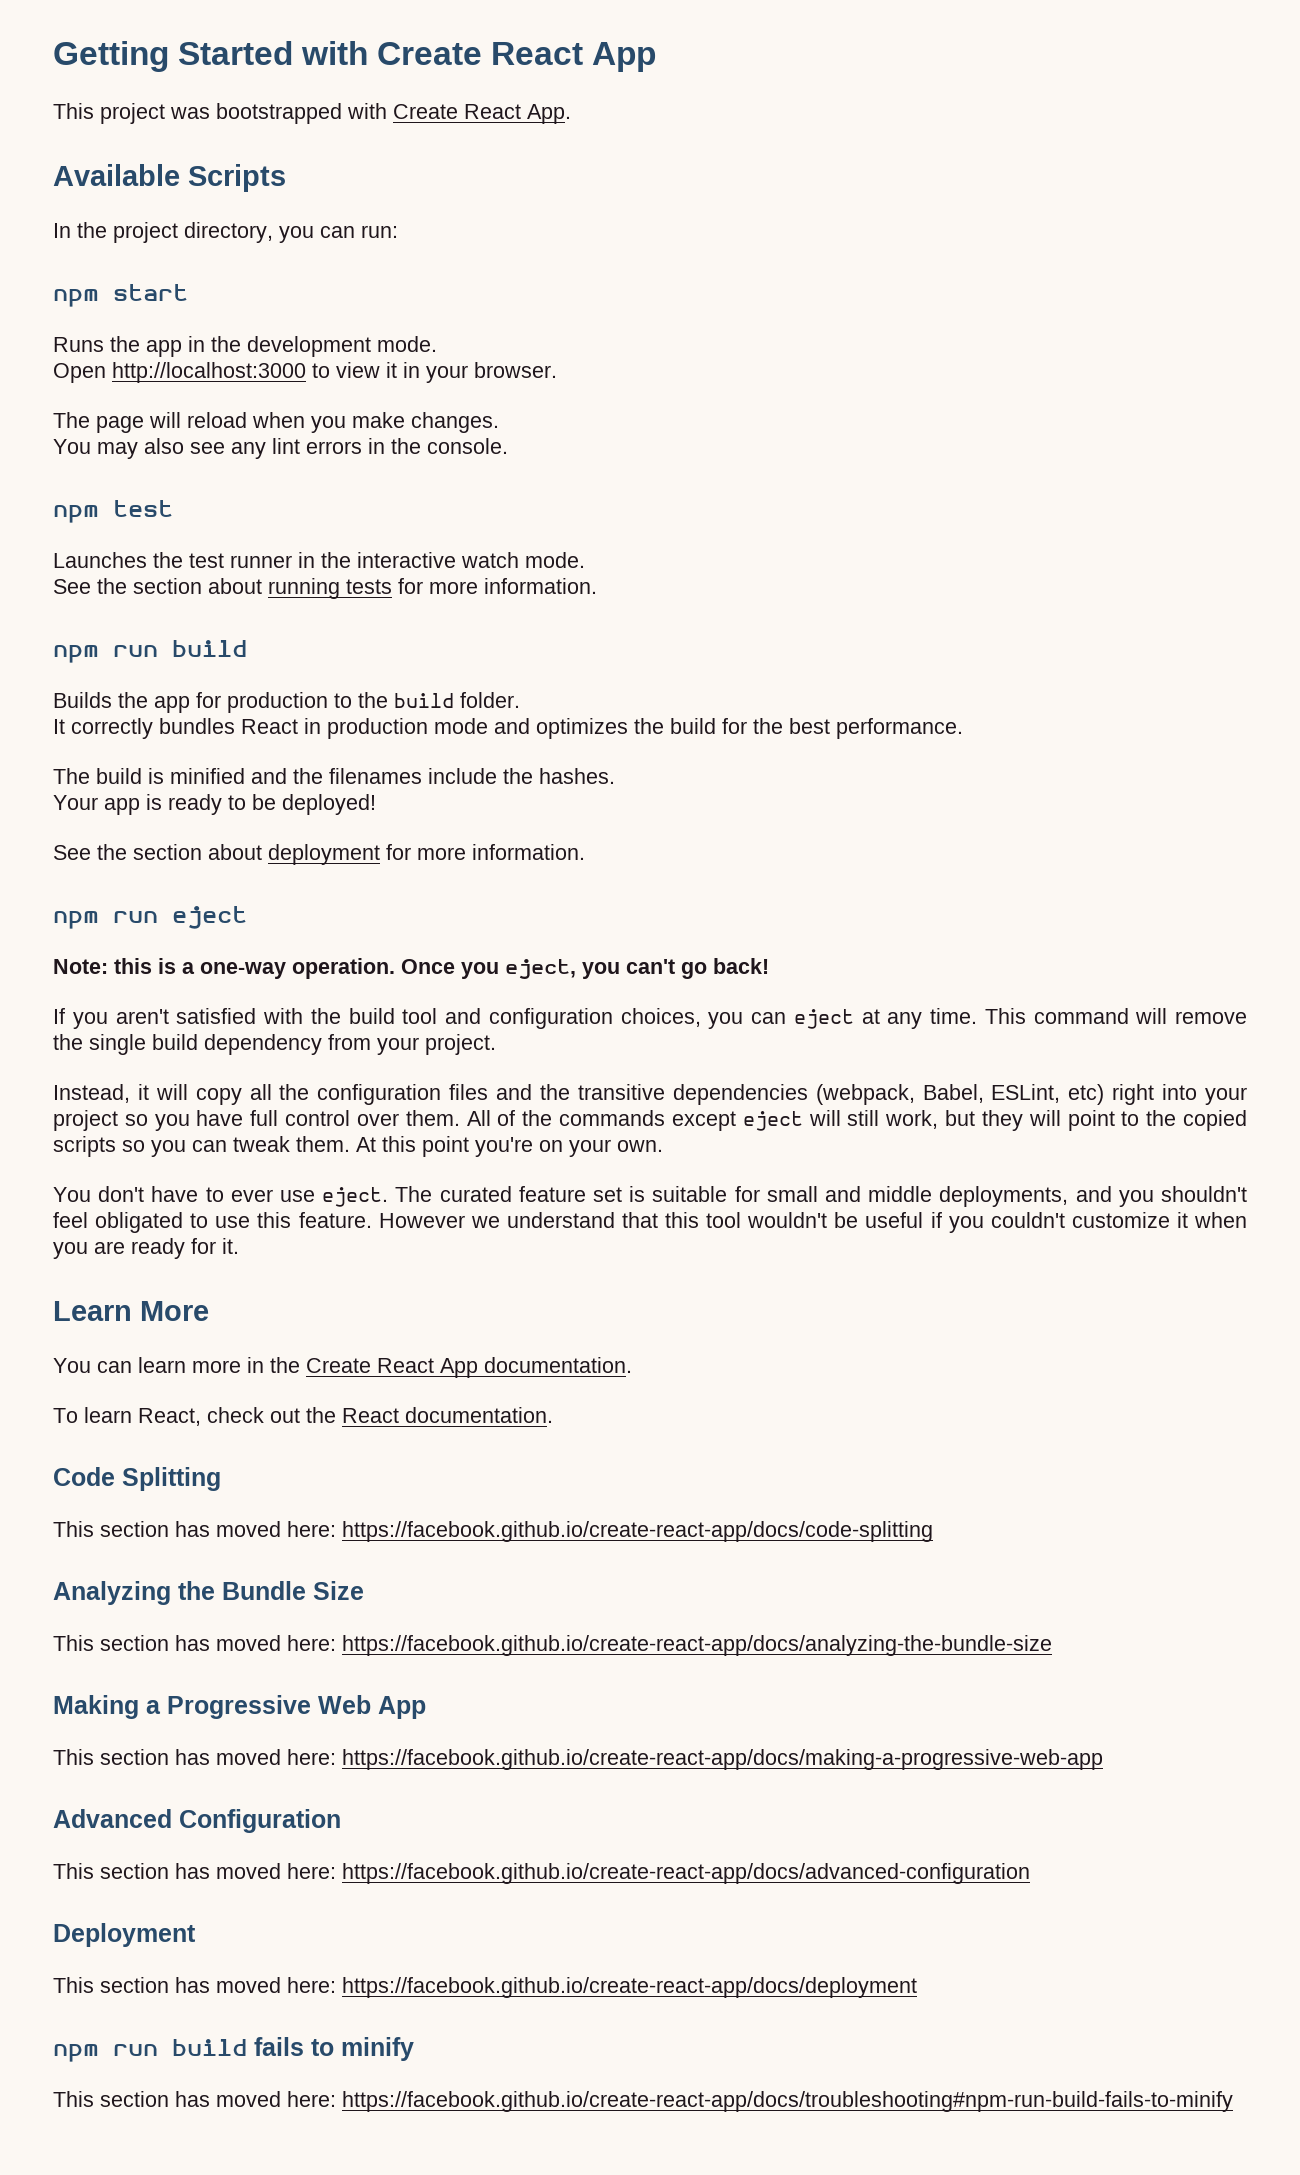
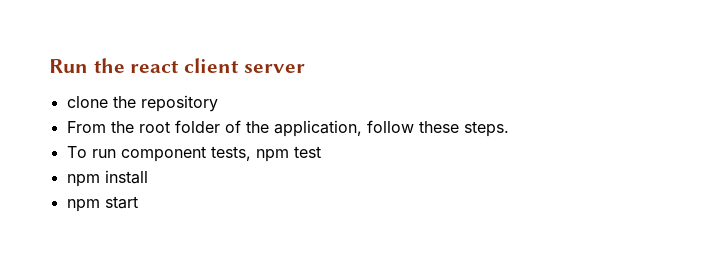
[53,41,657,72] [53,103,571,124] [53,164,286,192] [53,222,398,243] [53,284,188,307] [53,336,437,357] [53,362,557,383] [53,412,499,433] [53,438,508,459] [53,500,173,523] [53,552,585,568] [53,578,597,599] [53,640,247,663] [53,692,520,713] [53,718,963,739] [53,768,615,784] [53,794,376,815] [53,844,585,865] [53,906,247,929] [53,958,769,979] [53,1008,1247,1029] [53,1034,496,1055] [53,1084,1248,1105] [53,1110,1248,1131] [53,1136,663,1157] [53,1186,1248,1207] [53,1212,1247,1233] [53,1238,239,1259] [53,1301,209,1321] [53,1357,632,1378] [53,1407,553,1426] [53,1467,221,1491] [53,1521,933,1542] [53,1581,364,1605] [53,1635,1052,1656] [53,1695,426,1719] [53,1749,1103,1770] [53,1809,341,1833] [53,1863,1030,1884] [53,1923,196,1947] [53,1977,917,1998] [53,2037,414,2062] [53,2091,1233,2112] Getting Started with Create React App // This project was bootstrapped with Create React App. // Available Scripts // In the project directory, you can run: // npm start // Runs the app in the development mode. // Open http://localhost:3000 to view it in your browser. // The page will reload when you make changes. // You may also see any lint errors in the console. // npm test // Launches the test runner in the interactive watch mode. // See the section about running tests for more information. // npm run build // Builds the app for production to the build folder. // It correctly bundles React in production mode and optimizes the build for the best performance. // The build is minified and the filenames include the hashes. // Your app is ready to be deployed! // See the section about deployment for more information. // npm run eject // Note: this is a one-way operation. Once you eject, you can't go back! // If you aren't satisfied with the build tool and configuration choices, you can eject at any time. This command will remove the single build dependency from your project. // Instead, it will copy all the configuration files and the transitive dependencies (webpack, Babel, ESLint, etc) right into your project so you have full control over them. All of the commands except eject will still work, but they will point to the copied scripts so you can tweak them. At this point you're on your own. // You don't have to ever use eject. The curated feature set is suitable for small and middle deployments, and you shouldn't feel obligated to use this feature. However we understand that this tool wouldn't be useful if you couldn't customize it when you are ready for it. // Learn More // You can learn more in the Create React App documentation. // To learn React, check out the React documentation. // Code Splitting // This section has moved here: https://facebook.github.io/create-react-app/docs/code-splitting // Analyzing the Bundle Size // This section has moved here: https://facebook.github.io/create-react-app/docs/analyzing-the-bundle-size // Making a Progressive Web App // This section has moved here: https://facebook.github.io/create-react-app/docs/making-a-progressive-web-app // Advanced Configuration // This section has moved here: https://facebook.github.io/create-react-app/docs/advanced-configuration // Deployment // This section has moved here: https://facebook.github.io/create-react-app/docs/deployment // npm run build fails to minify // This section has moved here: https://facebook.github.io/create-react-app/docs/troubleshooting#npm-run-build-fails-to-minify -> [49,58,305,73] [66,95,218,112] [66,120,509,137] [66,146,321,162] [66,170,148,187] [66,196,138,212] Run the react client server // clone the repository // From the root folder of the application, follow these steps. // To run component tests, npm test // npm install // npm start

